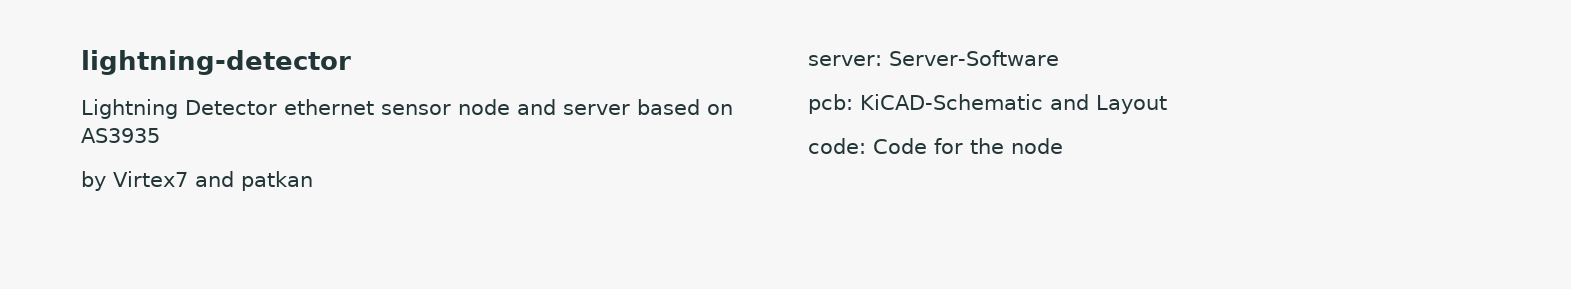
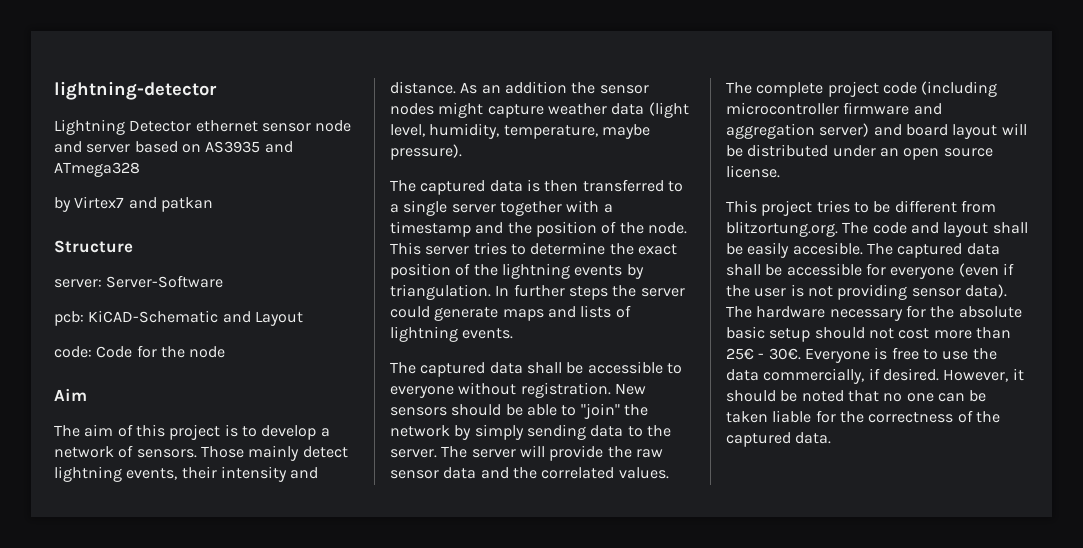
(160, 135) none -> [264,141,293,153] [54,162,140,177] and ATmega328
(313, 181) none -> [54,240,133,253] // Structure
(1063, 146) none -> [54,388,87,401] [54,424,330,440] [54,445,348,461] [54,466,319,482] [390,81,649,94] [390,102,689,118] [390,123,650,139] [390,144,462,160] [390,179,683,195] [390,200,613,216] [390,221,687,237] [390,242,677,255] [390,263,644,279] [390,284,685,300] [390,305,631,321] [390,326,514,342] [390,361,682,377] [390,382,646,398] [390,403,648,419] [390,424,671,440] [390,445,663,461] [390,467,669,479] [726,81,998,97] [726,102,942,115] [726,123,1027,139] [726,144,993,160] [726,165,780,178] [726,200,996,216] [726,221,1028,237] [726,242,1000,258] [726,263,1014,279] [726,284,1007,300] [726,305,1022,321] [726,326,1011,342] [726,347,997,363] [726,368,1024,384] [726,390,987,402] [726,410,1000,423] [726,432,832,447] // Aim // The aim of this project is to develop a network of sensors. Those mainly detect lightning events, their intensity and distance. As an addition the sensor nodes might capture weather data (light level, humidity, temperature, maybe pressure). // The captured data is then transferred to a single server together with a timestamp and the position of the node. This server tries to determine the exact position of the lightning events by triangulation. In further steps the server could generate maps and lists of lightning events. // The captured data shall be accessible to everyone without registration. New sensors should be able to "join" the network by simply sending data to the server. The server will provide the raw sensor data and the correlated values. The complete project code (including microcontroller firmware and aggregation server) and board layout will be distributed under an open source license. // This project tries to be different from blitzortung.org. The code and layout shall be easily accesible. The captured data shall be accessible for everyone (even if the user is not providing sensor data). The hardware necessary for the absolute basic setup should not cost more than 25€ - 30€. Everyone is free to use the data commercially, if desired. However, it should be noted that no one can be taken liable for the correctness of the captured data.

